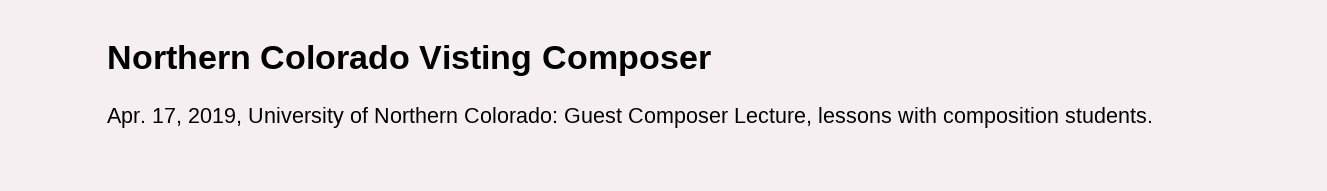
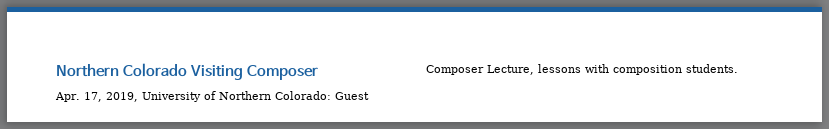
[419,45,533,76] Visting -> [190,65,244,80] Visiting

